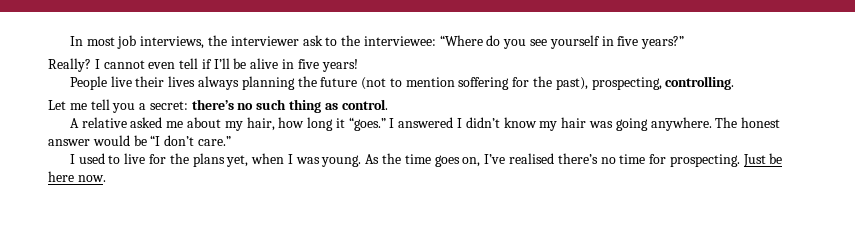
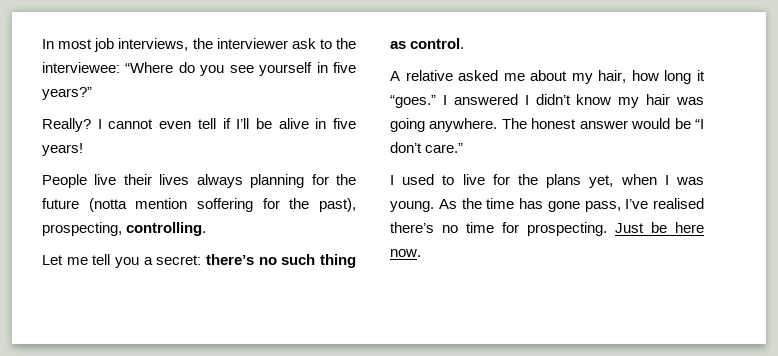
(295, 83) none -> [311,174,329,185] for
[361,77,402,90] (not to -> [88,198,127,212] (notta
[434,155,481,167] goes on, -> [519,198,621,212] has gone pass,

